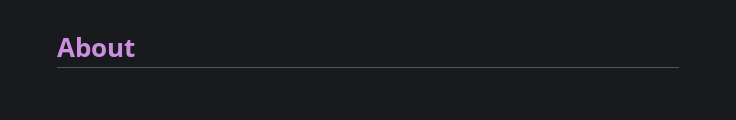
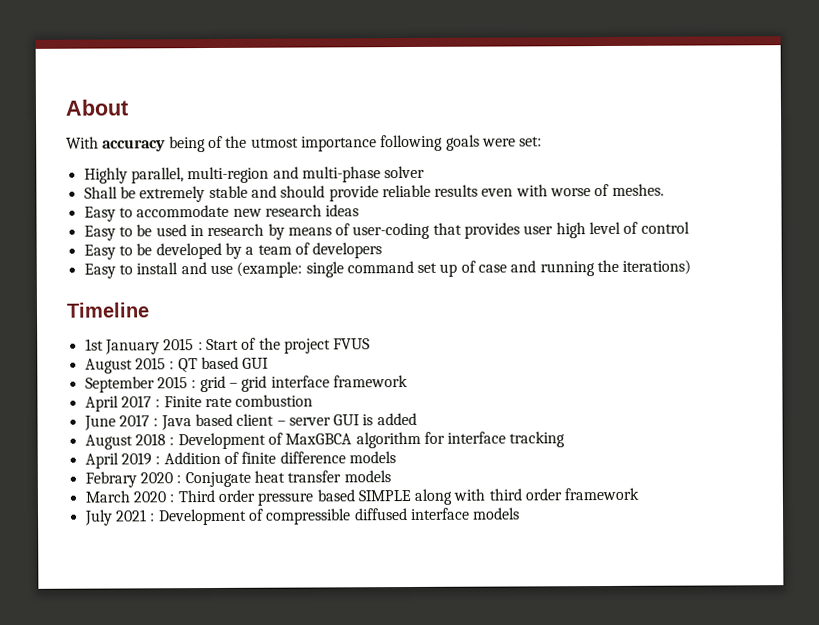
(135, 47) none -> [66,134,543,153] [83,165,426,184] [83,183,664,203] [83,204,360,222] [83,221,690,241] [83,242,383,260] [83,259,692,279] [66,302,150,318] [84,337,371,355] [84,356,270,374] [84,375,408,393] [84,394,314,412] [83,412,417,431] [84,431,566,450] [84,451,396,469] [84,470,391,488] [84,487,640,506] [83,507,521,526] // With accuracy being of the utmost importance following goals were set: // Highly parallel, multi-region and multi-phase solver // Shall be extremely stable and should provide reliable results even with worse of meshes. // Easy to accommodate new research ideas // Easy to be used in research by means of user-coding that provides user high level of control // Easy to be developed by a team of developers // Easy to install and use (example: single command set up of case and running the iterations) // Timeline // 1st January 2015 : Start of the project FVUS // August 2015 : QT based GUI // September 2015 : grid – grid interface framework // April 2017 : Finite rate combustion // June 2017 : Java based client – server GUI is added // August 2018 : Development of MaxGBCA algorithm for interface tracking // April 2019 : Addition of finite difference models // Febrary 2020 : Conjugate heat transfer models // March 2020 : Third order pressure based SIMPLE along with third order framework // July 2021 : Development of compressible diffused interface models

